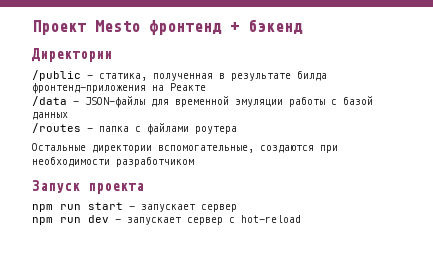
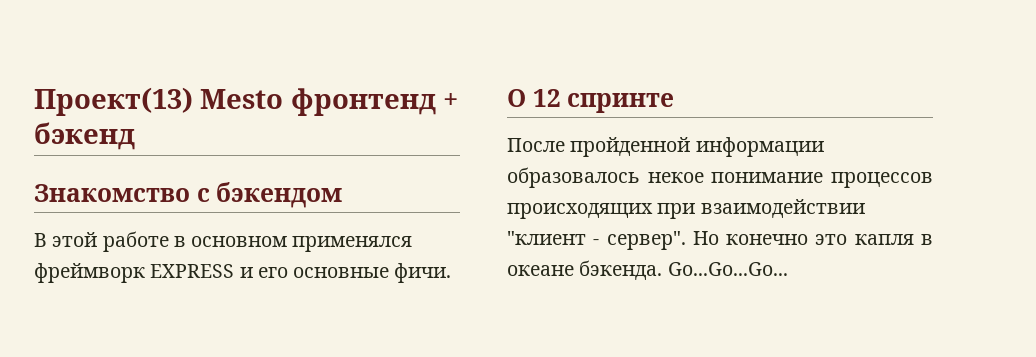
[32,20,86,35] Проект -> [34,87,193,116] Проект(13)
[32,48,112,62] [32,70,327,81] [32,83,206,94] [32,96,373,108] [32,112,68,120] [32,123,237,135] [32,143,338,153] [32,156,194,167] [32,180,144,194] [32,202,237,212] [32,215,301,225] Директории // /public — статика, полученная в результате билда фронтенд-приложения на Реакте // /data — JSON-файлы для временной эмуляции работы с базой данных // /routes — папка с файлами роутера // Остальные директории вспомогательные, создаются при необходимости разработчиком // Запуск проекта // npm run start — запускает сервер // npm run dev — запускает сервер с hot-reload -> [34,182,343,208] [34,231,413,252] [34,263,452,283] [507,89,675,113] [507,137,824,157] [507,167,933,188] [507,199,865,219] [507,231,933,250] [507,260,788,280] Знакомство с бэкендом // В этой работе в основном применялся фреймворк EXPRESS и его основные фичи. // О 12 спринте // После пройденной информации образовалось некое понимание процессов происходящих при взаимодействии "клиент - сервер". Но конечно это капля в океане бэкенда. Go...Go...Go...

